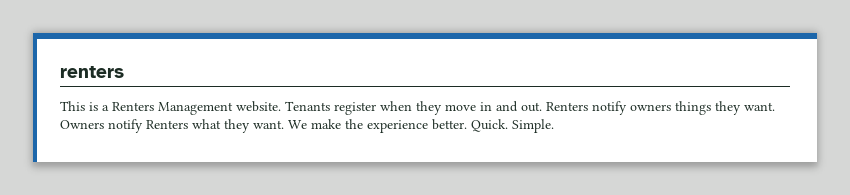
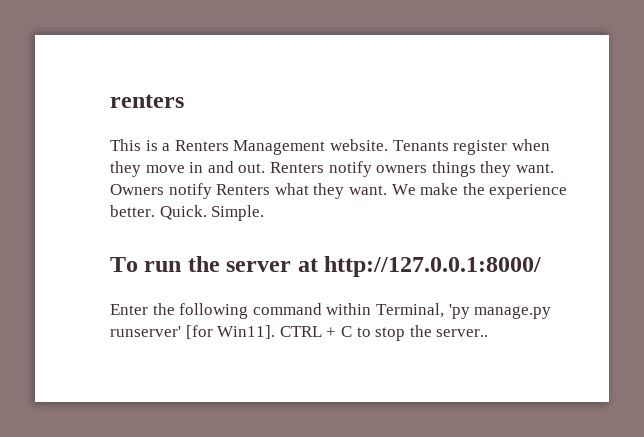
(554, 126) none -> [110,256,542,277] [110,303,552,319] [110,325,489,341] // To run the server at http://127.0.0.1:8000/ // Enter the following command within Terminal, 'py manage.py runserver' [for Win11]. CTRL + C to stop the server..

